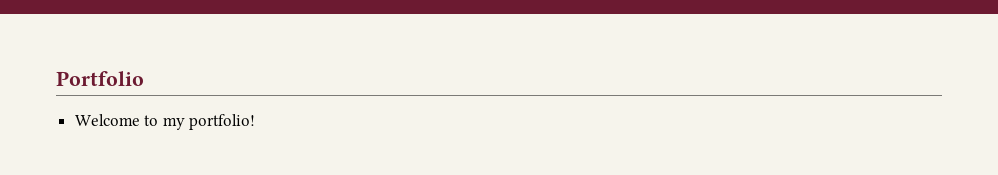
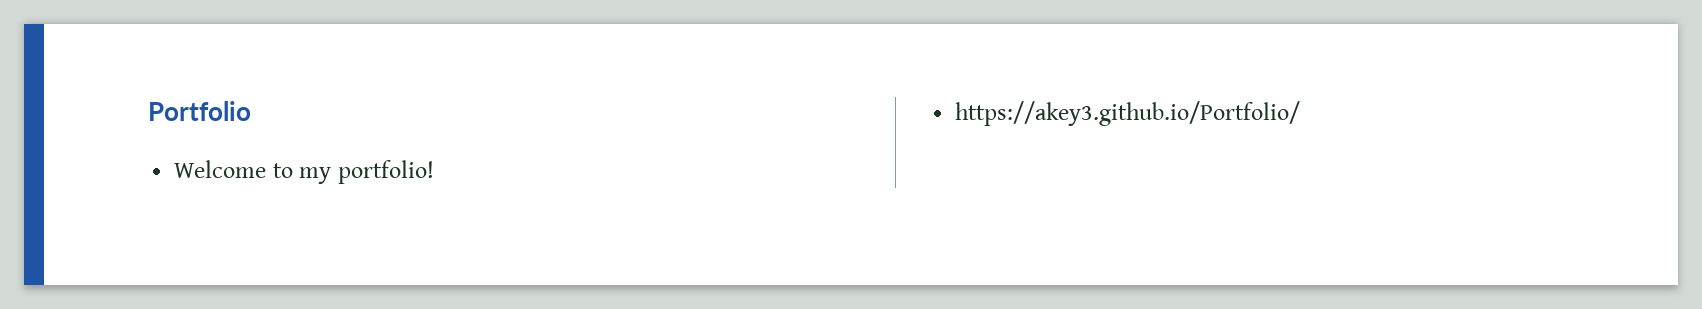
(256, 122) none -> [955,101,1301,126] // https://akey3.github.io/Portfolio/

